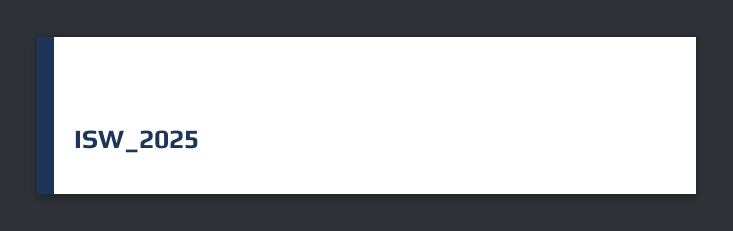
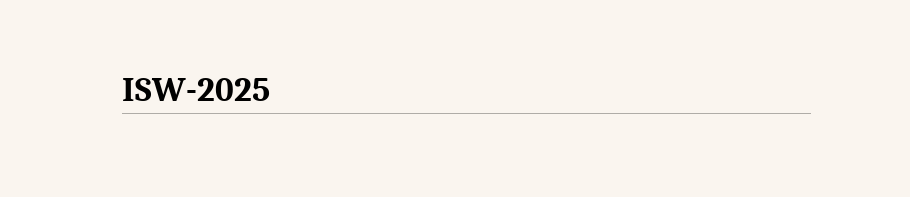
[74,130,199,153] ISW_2025 -> [122,78,270,101] ISW-2025

